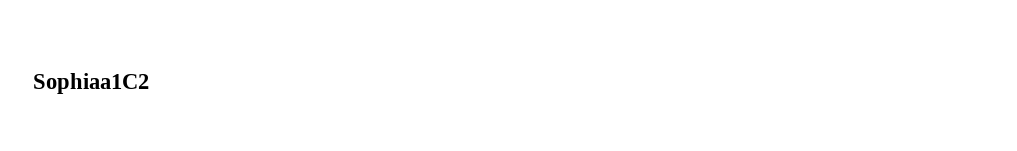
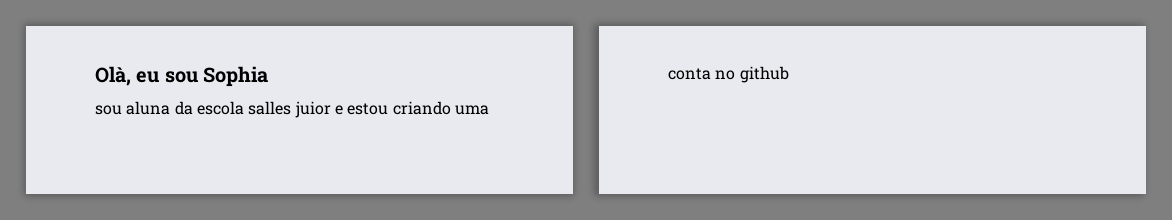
[33,73,149,94] Sophiaa1C2 -> [95,66,269,87] [95,101,489,118] [668,66,789,83] Olà, eu sou Sophia // sou aluna da escola salles juior e estou criando uma conta no github

